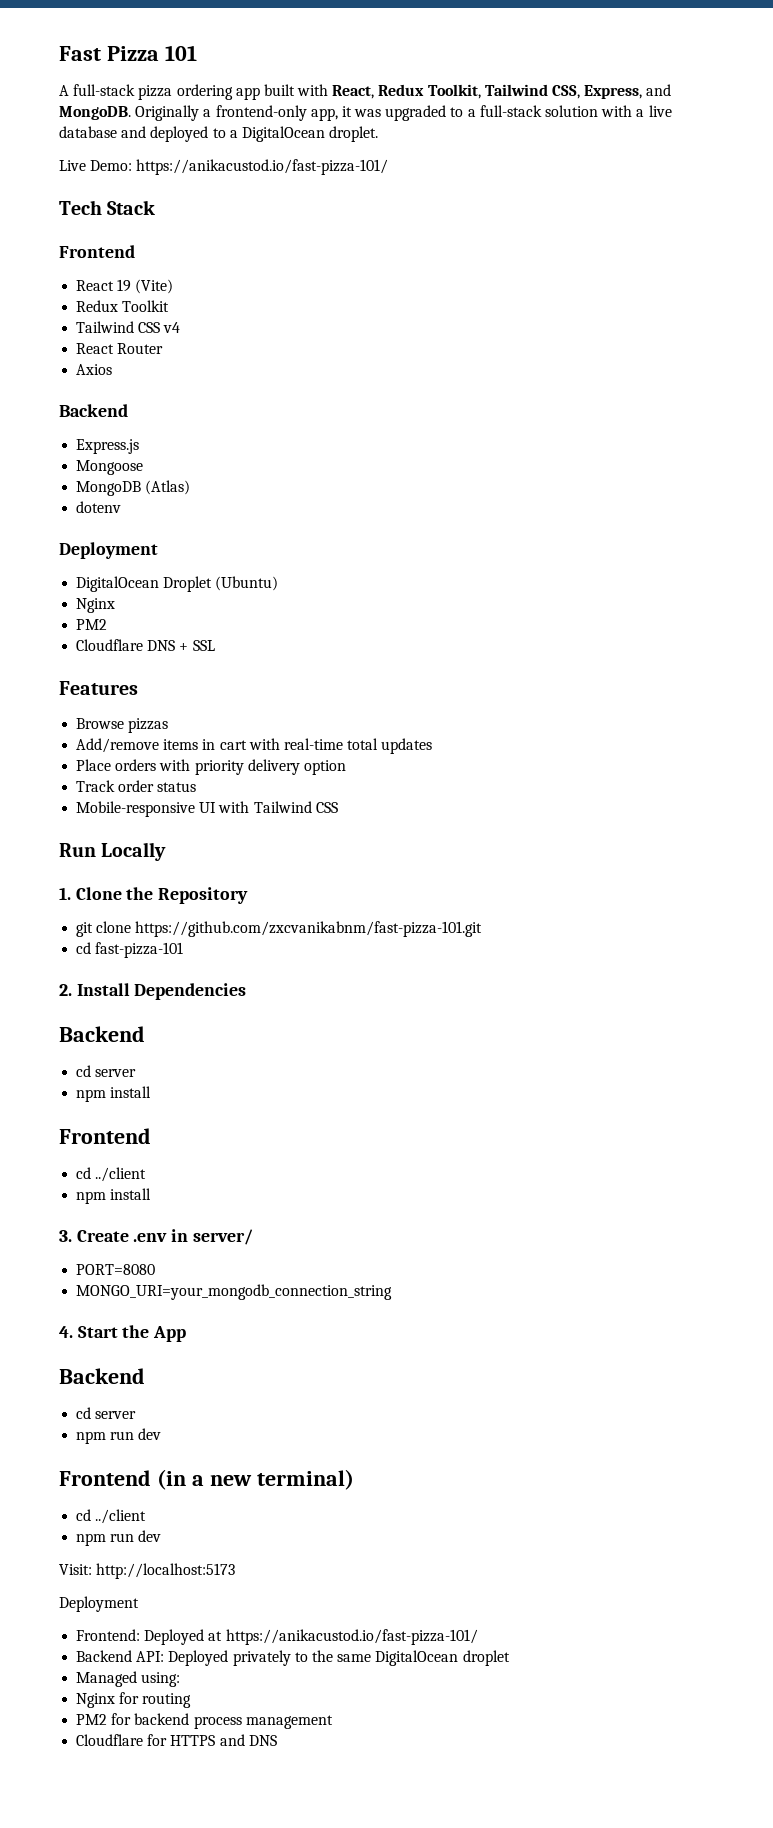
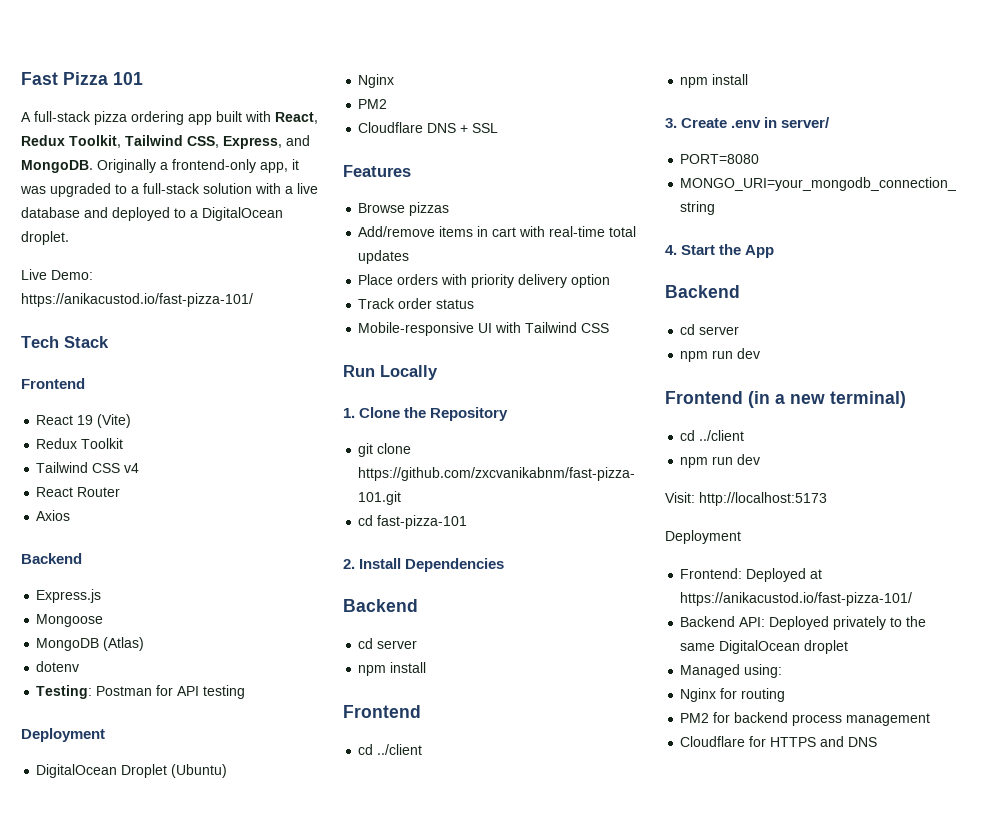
(122, 507) none -> [36,685,246,699] // Testing: Postman for API testing

